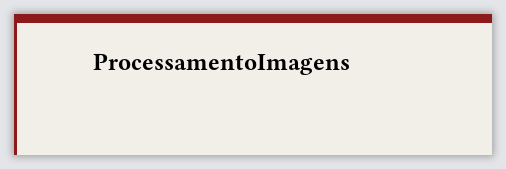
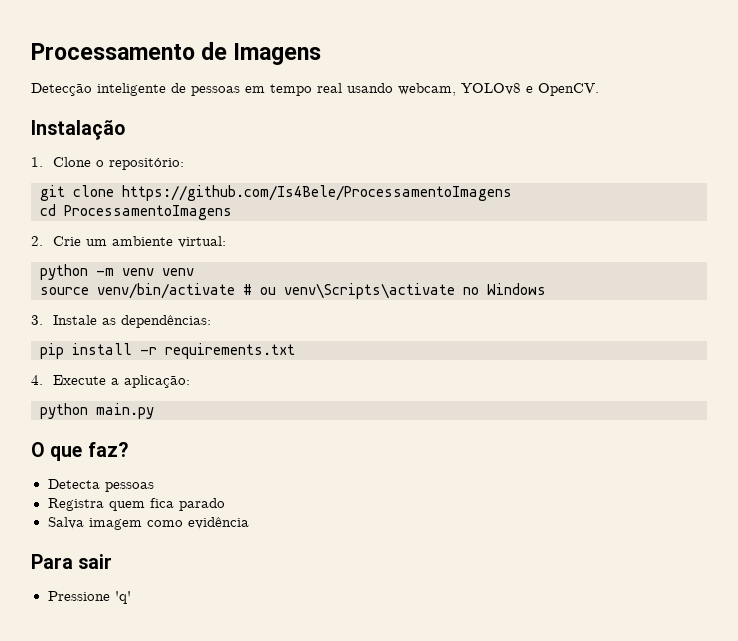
[93,53,350,75] ProcessamentoImagens -> [31,42,322,65] [31,83,599,96] [31,120,125,140] [31,157,184,170] [40,185,512,201] [40,204,232,220] [31,236,226,248] [40,264,194,280] [40,283,546,299] [31,315,211,328] [40,343,295,359] [31,375,190,388] [40,403,154,419] [31,442,128,461] [47,479,154,492] [47,498,225,511] [47,517,249,530] [31,554,113,569] [47,591,131,604] Processamento de Imagens // Detecção inteligente de pessoas em tempo real usando webcam, YOLOv8 e OpenCV. // Instalação // 1. Clone o repositório: // git clone https://github.com/Is4Bele/ProcessamentoImagens // cd ProcessamentoImagens // 2. Crie um ambiente virtual: // python -m venv venv // source venv/bin/activate # ou venv\Scripts\activate no Windows // 3. Instale as dependências: // pip install -r requirements.txt // 4. Execute a aplicação: // python main.py // O que faz? // Detecta pessoas // Registra quem fica parado // Salva imagem como evidência // Para sair // Pressione 'q'

